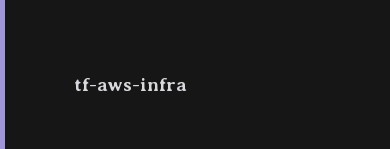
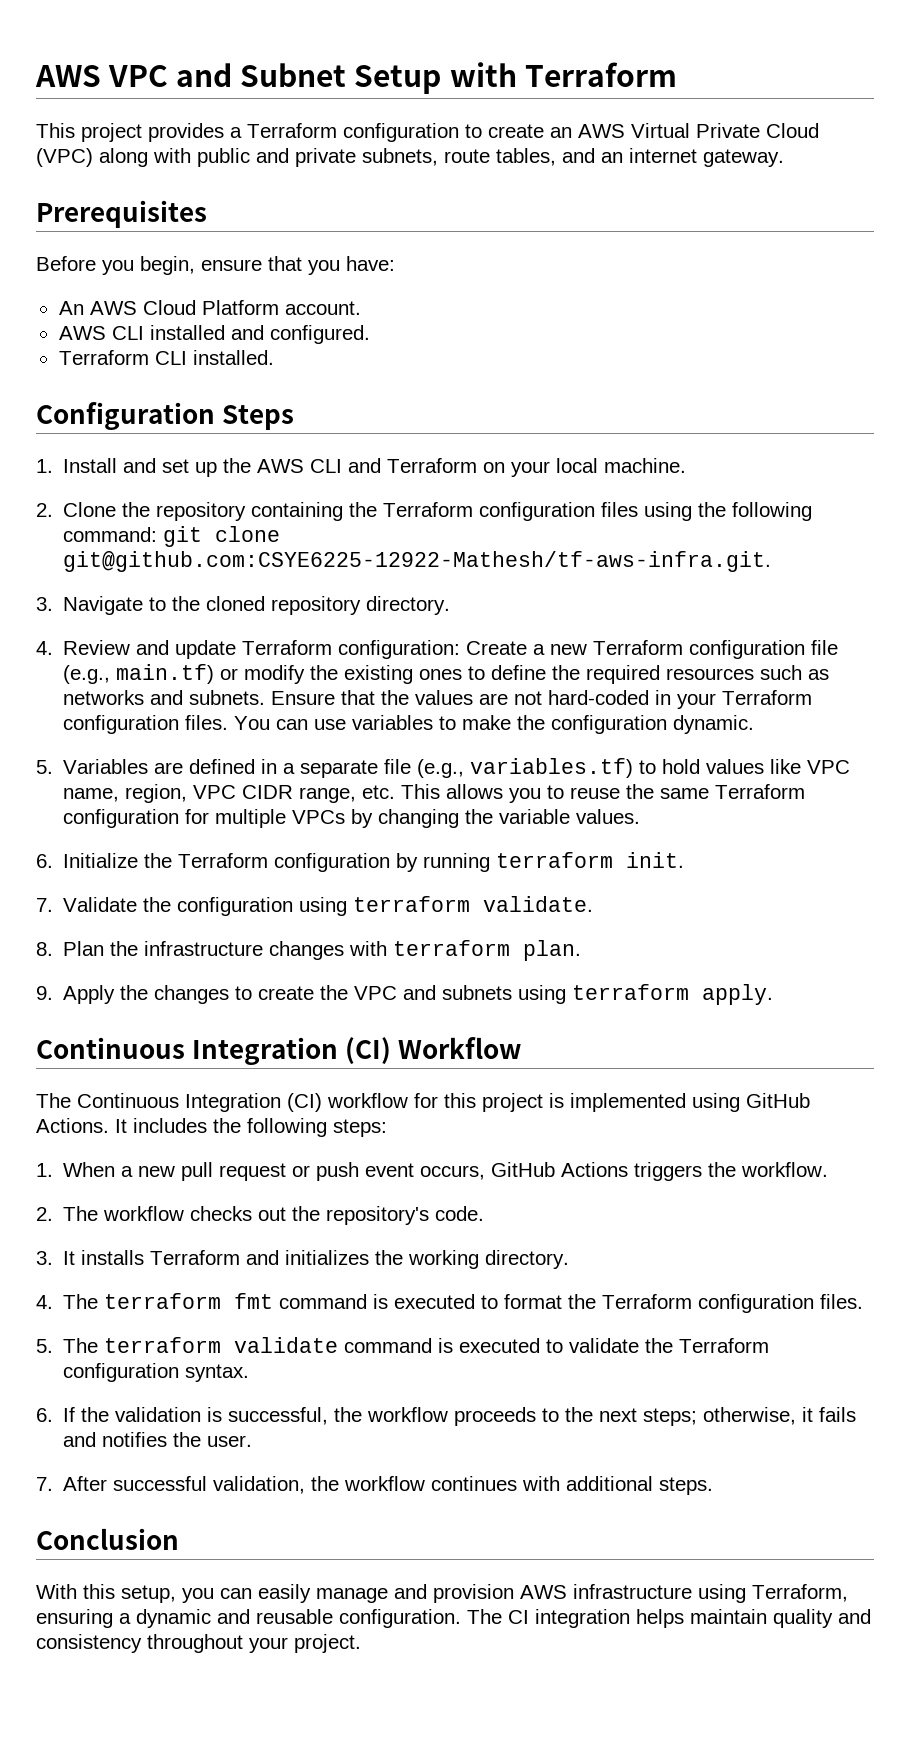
[74,78,187,91] tf-aws-infra -> [35,62,677,94] [36,123,819,142] [36,148,784,167] [36,200,207,228] [36,256,395,275] [58,300,361,315] [58,325,370,344] [58,350,274,365] [36,402,295,430] [36,458,687,477] [36,502,813,521] [63,526,281,547] [63,551,772,572] [36,596,451,615] [36,640,839,659] [63,664,830,684] [63,690,813,709] [63,715,755,734] [36,758,851,778] [63,784,806,803] [63,809,641,828] [36,852,685,872] [36,896,594,916] [36,940,582,961] [36,984,774,1005] [36,1037,522,1065] [36,1093,810,1112] [36,1118,387,1137] [36,1162,829,1181] [36,1206,485,1225] [36,1250,570,1269] [36,1293,864,1313] [36,1337,770,1353] [63,1363,250,1382] [36,1407,857,1426] [63,1432,253,1447] [36,1476,714,1495] [36,1528,179,1550] [36,1584,848,1603] [36,1609,871,1628] [36,1634,361,1653] AWS VPC and Subnet Setup with Terraform // This project provides a Terraform configuration to create an AWS Virtual Private Cloud (VPC) along with public and private subnets, route tables, and an internet gateway. // Prerequisites // Before you begin, ensure that you have: // An AWS Cloud Platform account. // AWS CLI installed and configured. // Terraform CLI installed. // Configuration Steps // 1. Install and set up the AWS CLI and Terraform on your local machine. // 2. Clone the repository containing the Terraform configuration files using the following command: git clone git@github.com:CSYE6225-12922-Mathesh/tf-aws-infra.git. // 3. Navigate to the cloned repository directory. // 4. Review and update Terraform configuration: Create a new Terraform configuration file (e.g., main.tf) or modify the existing ones to define the required resources such as networks and subnets. Ensure that the values are not hard-coded in your Terraform configuration files. You can use variables to make the configuration dynamic. // 5. Variables are defined in a separate file (e.g., variables.tf) to hold values like VPC name, region, VPC CIDR range, etc. This allows you to reuse the same Terraform configuration for multiple VPCs by changing the variable values. // 6. Initialize the Terraform configuration by running terraform init. // 7. Validate the configuration using terraform validate. // 8. Plan the infrastructure changes with terraform plan. // 9. Apply the changes to create the VPC and subnets using terraform apply. // Continuous Integration (CI) Workflow // The Continuous Integration (CI) workflow for this project is implemented using GitHub Actions. It includes the following steps: // 1. When a new pull request or push event occurs, GitHub Actions triggers the workflow. // 2. The workflow checks out the repository's code. // 3. It installs Terraform and initializes the working directory. // 4. The terraform fmt command is executed to format the Terraform configuration files. // 5. The terraform validate command is executed to validate the Terraform configuration syntax. // 6. If the validation is successful, the workflow proceeds to the next steps; otherwise, it fails and notifies the user. // 7. After successful validation, the workflow continues with additional steps. // Conclusion // With this setup, you can easily manage and provision AWS infrastructure using Terraform, ensuring a dynamic and reusable configuration. The CI integration helps maintain quality and consistency throughout your project.

